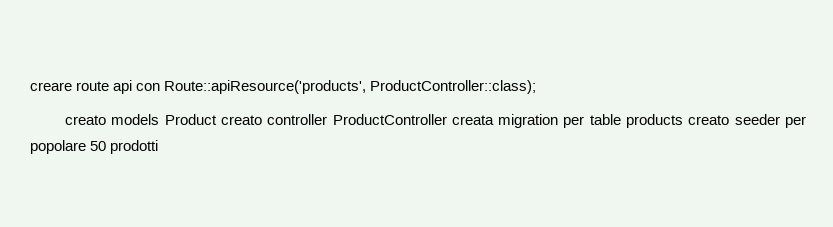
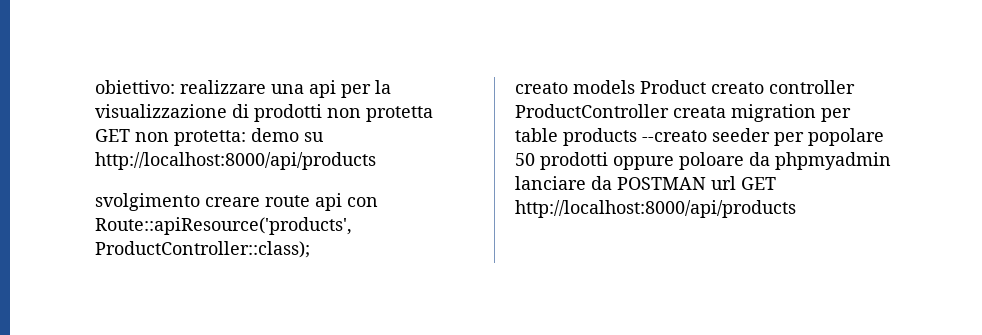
(30, 86) none -> [95,80,391,98] [95,104,433,122] [95,128,324,146] [95,152,376,170] [95,193,200,211] obiettivo: realizzare una api per la visualizzazione di prodotti non protetta GET non protetta: demo su http://localhost:8000/api/products // svolgimento
[688,115,730,125] creato -> [642,130,707,142] --creato
(159, 147) none -> [613,152,891,170] [515,176,776,190] [515,200,796,218] oppure poloare da phpmyadmin lanciare da POSTMAN url GET http://localhost:8000/api/products

